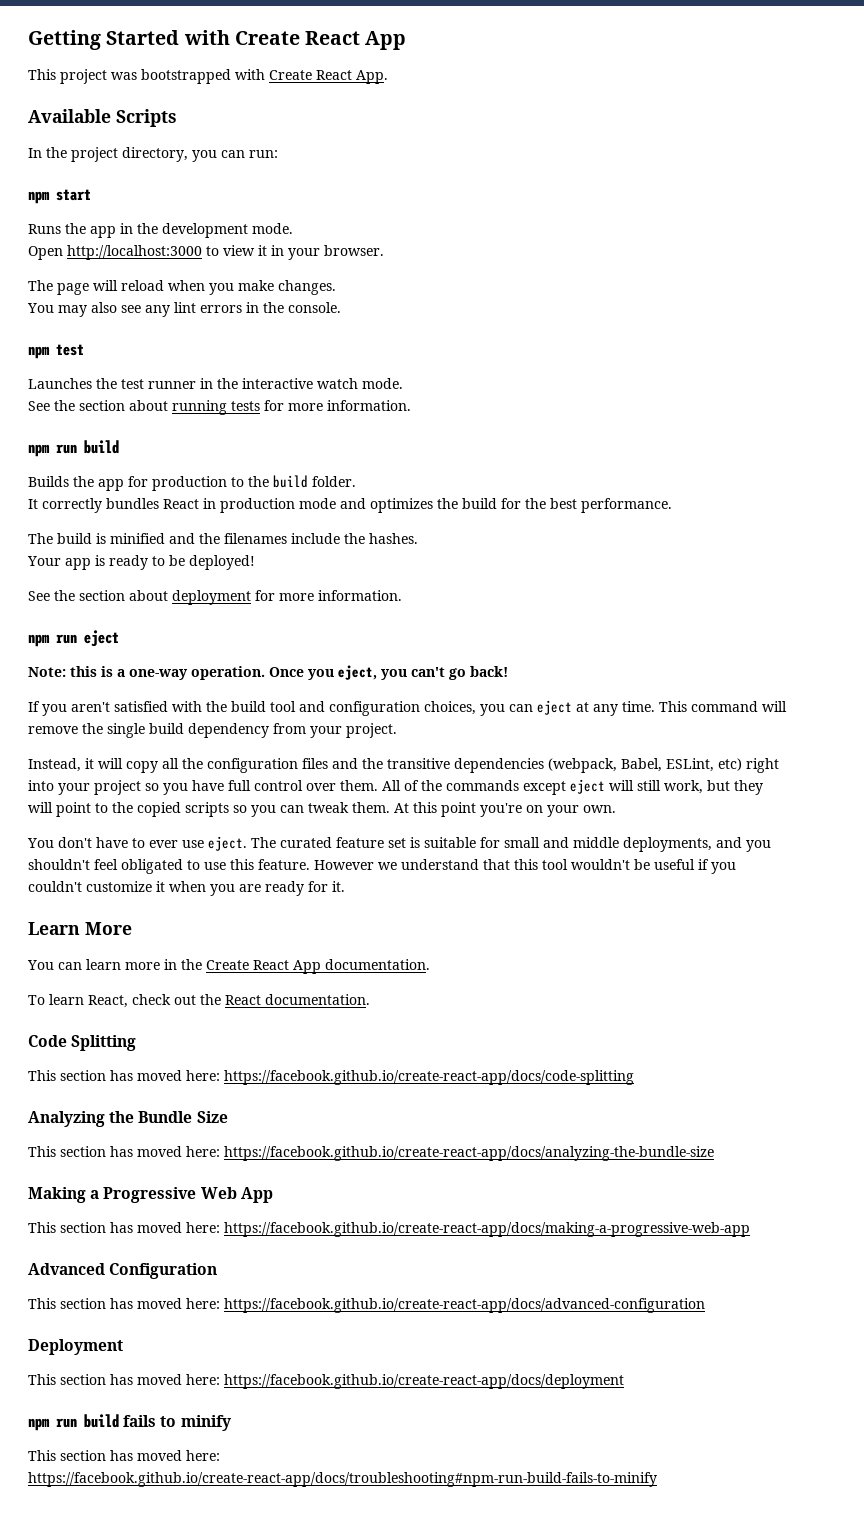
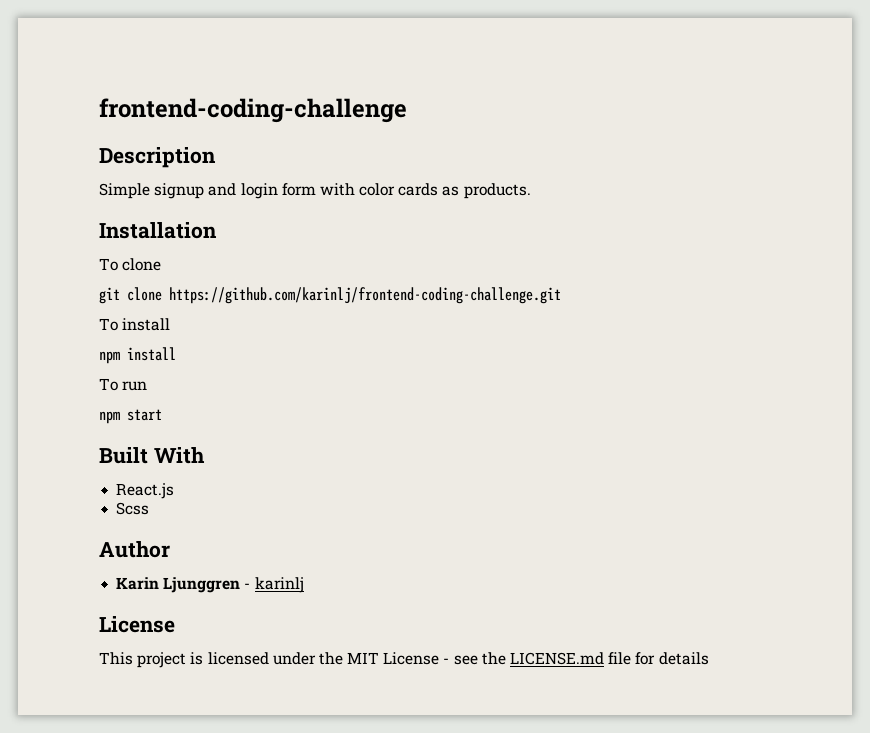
[28,30,407,50] [28,69,388,84] [28,109,177,127] [28,147,278,162] [28,189,91,204] [28,223,293,238] [28,245,384,260] [28,280,336,295] [27,302,341,317] [28,344,84,359] [28,378,403,389] [28,400,411,415] [28,440,119,457] [28,475,356,491] [28,498,672,513] [28,533,418,544] [27,555,255,570] [28,590,402,605] [28,630,119,647] [28,665,508,680] [28,700,787,716] [28,723,397,738] [28,758,779,773] [28,779,763,795] [28,802,616,817] [27,836,771,852] [28,859,736,874] [28,881,345,896] [28,922,132,935] [27,959,430,974] [28,994,370,1008] [28,1035,137,1051] [28,1070,634,1085] [28,1111,228,1127] [28,1146,714,1161] [28,1187,273,1203] [28,1222,750,1237] [28,1263,218,1279] [28,1298,705,1313] [28,1339,123,1355] [28,1374,624,1389] [28,1414,231,1431] [28,1450,220,1461] [28,1472,657,1487] Getting Started with Create React App // This project was bootstrapped with Create React App. // Available Scripts // In the project directory, you can run: // npm start // Runs the app in the development mode. // Open http://localhost:3000 to view it in your browser. // The page will reload when you make changes. // You may also see any lint errors in the console. // npm test // Launches the test runner in the interactive watch mode. // See the section about running tests for more information. // npm run build // Builds the app for production to the build folder. // It correctly bundles React in production mode and optimizes the build for the best performance. // The build is minified and the filenames include the hashes. // Your app is ready to be deployed! // See the section about deployment for more information. // npm run eject // Note: this is a one-way operation. Once you eject, you can't go back! // If you aren't satisfied with the build tool and configuration choices, you can eject at any time. This command will remove the single build dependency from your project. // Instead, it will copy all the configuration files and the transitive dependencies (webpack, Babel, ESLint, etc) right into your project so you have full control over them. All of the commands except eject will still work, but they will point to the copied scripts so you can tweak them. At this point you're on your own. // You don't have to ever use eject. The curated feature set is suitable for small and middle deployments, and you shouldn't feel obligated to use this feature. However we understand that this tool wouldn't be useful if you couldn't customize it when you are ready for it. // Learn More // You can learn more in the Create React App documentation. // To learn React, check out the React documentation. // Code Splitting // This section has moved here: https://facebook.github.io/create-react-app/docs/code-splitting // Analyzing the Bundle Size // This section has moved here: https://facebook.github.io/create-react-app/docs/analyzing-the-bundle-size // Making a Progressive Web App // This section has moved here: https://facebook.github.io/create-react-app/docs/making-a-progressive-web-app // Advanced Configuration // This section has moved here: https://facebook.github.io/create-react-app/docs/advanced-configuration // Deployment // This section has moved here: https://facebook.github.io/create-react-app/docs/deployment // npm run build fails to minify // This section has moved here: https://facebook.github.io/create-react-app/docs/troubleshooting#npm-run-build-fails-to-minify -> [99,98,407,123] [99,147,216,168] [99,183,531,199] [99,222,217,239] [99,258,162,271] [99,287,561,304] [99,318,171,331] [99,347,176,364] [99,378,148,391] [99,409,162,424] [99,447,205,464] [116,483,175,499] [116,502,150,515] [99,541,170,558] [116,577,304,593] [99,616,175,633] [99,652,709,668] frontend-coding-challenge // Description // Simple signup and login form with color cards as products. // Installation // To clone // git clone https://github.com/karinlj/frontend-coding-challenge.git // To install // npm install // To run // npm start // Built With // React.js // Scss // Author // Karin Ljunggren - karinlj // License // This project is licensed under the MIT License - see the LICENSE.md file for details

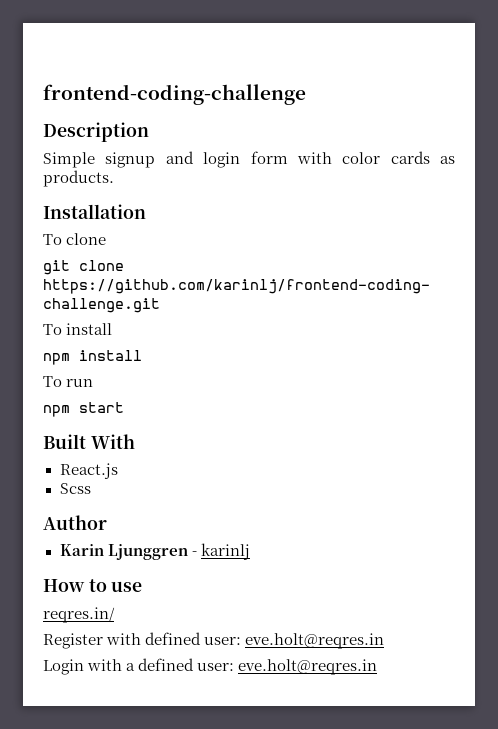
[99,616,175,633] [99,652,709,668] License // This project is licensed under the MIT License - see the LICENSE.md file for details -> [43,579,143,592] [43,607,115,623] [43,632,385,649] [43,658,378,675] How to use // reqres.in/ // Register with defined user: eve.holt@reqres.in // Login with a defined user: eve.holt@reqres.in

